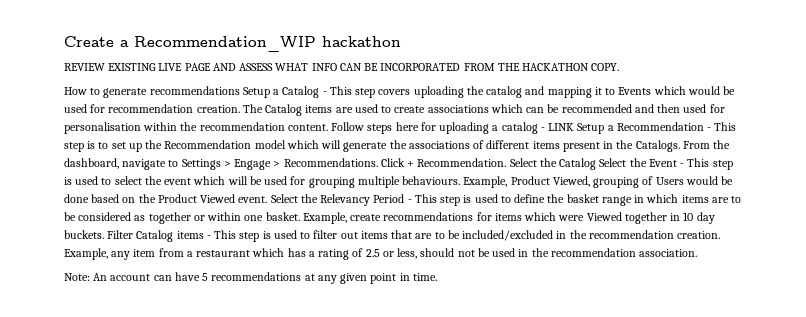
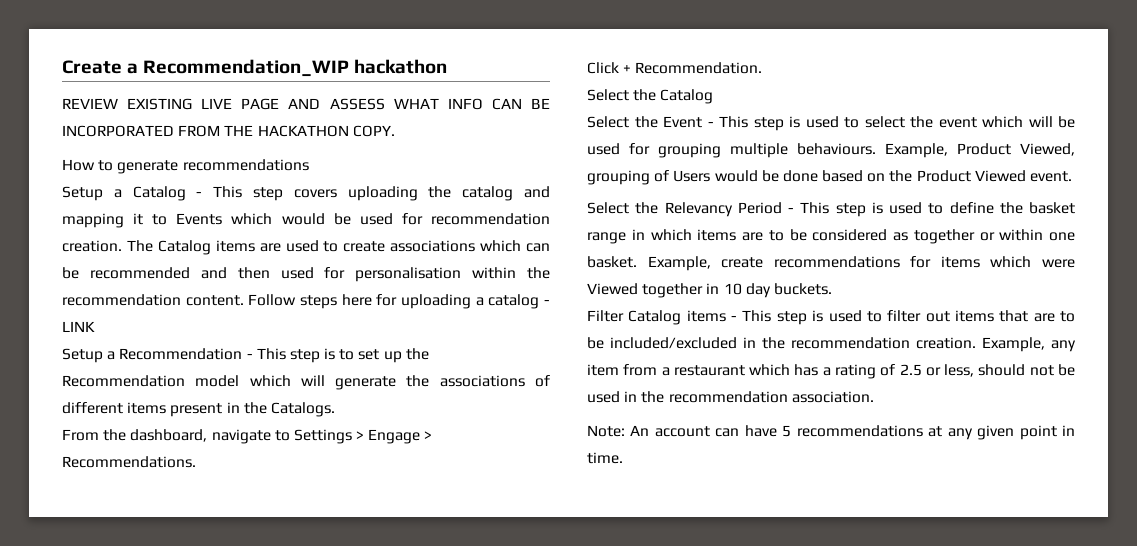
(240, 90) none -> (309, 165) //
(575, 127) none -> (95, 326) //
(680, 146) none -> (335, 409) //
(378, 162) none -> (196, 462) //
(507, 162) none -> (763, 68) //
(597, 164) none -> (714, 96) //
(268, 199) none -> (1073, 176) //
(104, 234) none -> (832, 289) //

